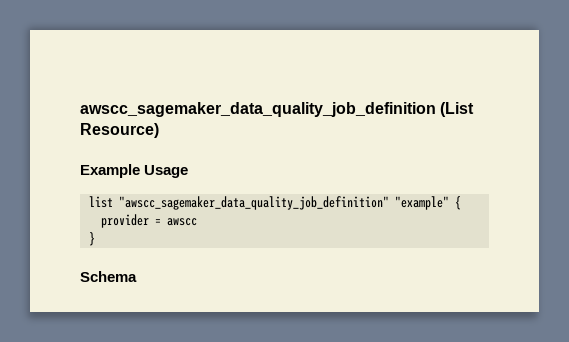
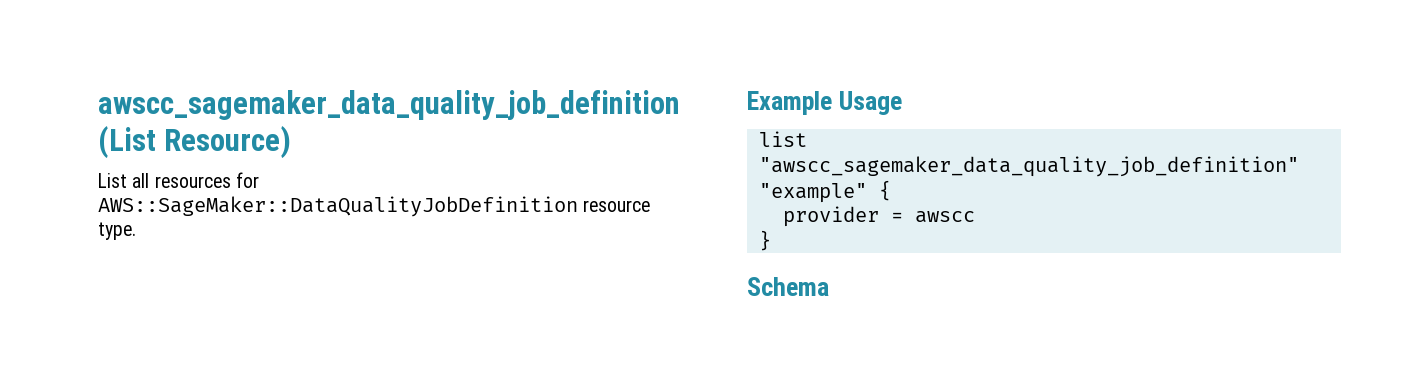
(159, 130) none -> [98,172,259,188] [98,196,651,217] [98,222,136,240] // List all resources for AWS::SageMaker::DataQualityJobDefinition resource type.

